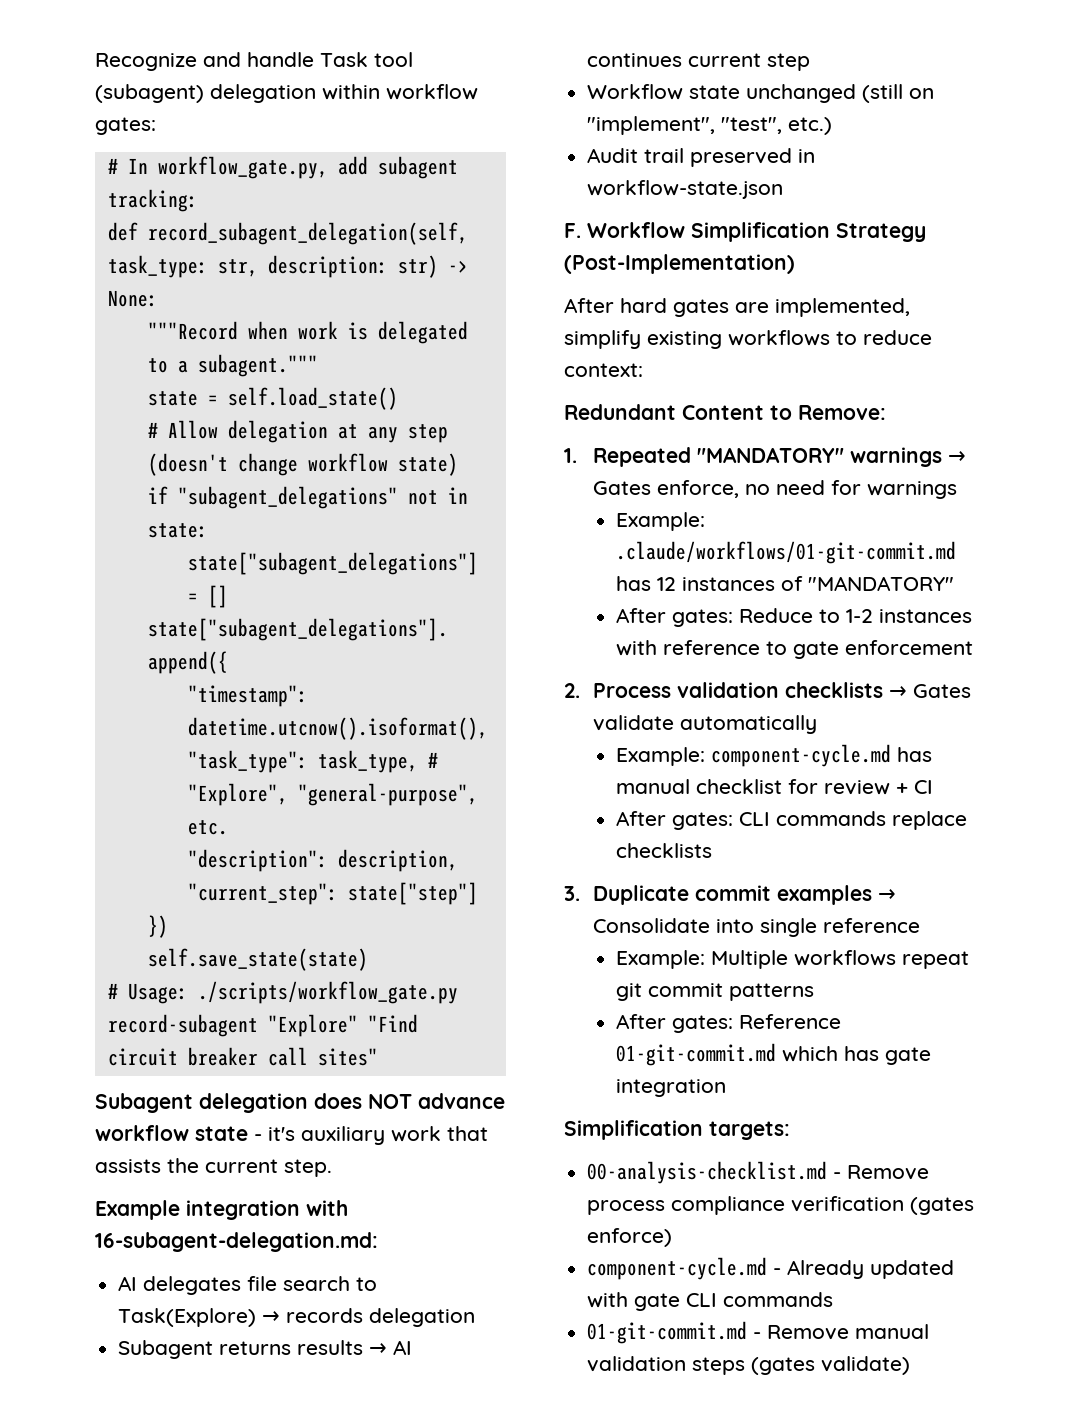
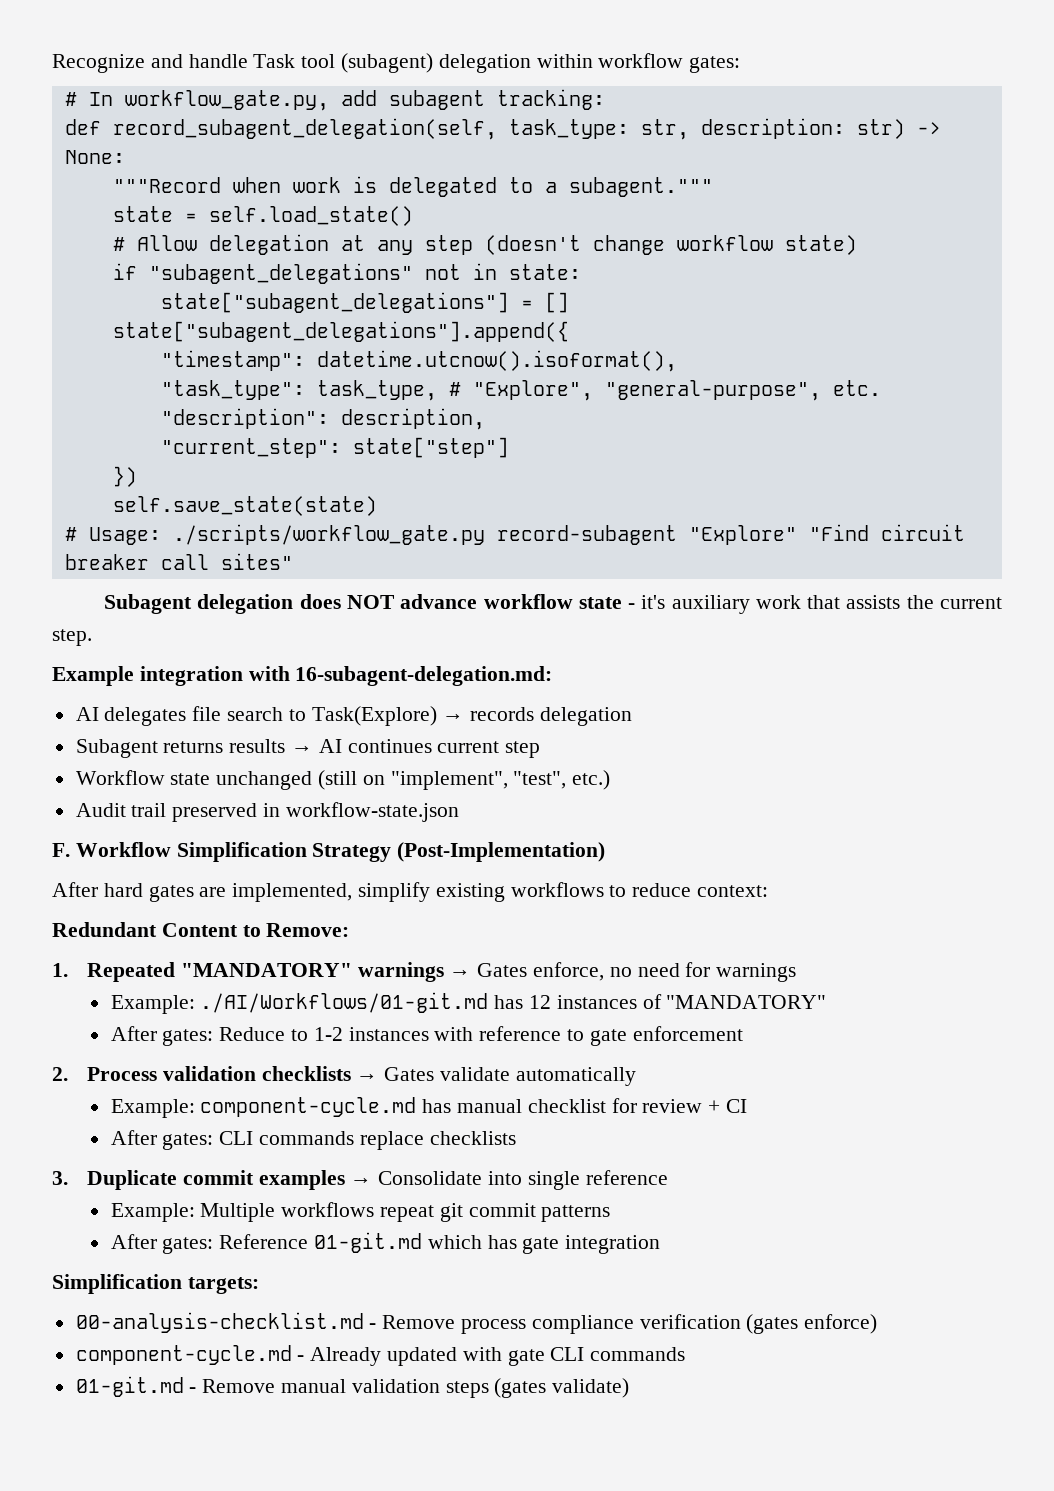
[615,541,956,564] .claude/workflows/01-git-commit.md -> [200,992,489,1013] ./AI/Workflows/01-git.md
[615,1043,776,1066] 01-git-commit.md -> [314,1232,423,1253] 01-git.md
[587,1321,748,1344] 01-git-commit.md -> [75,1376,184,1397] 01-git.md

